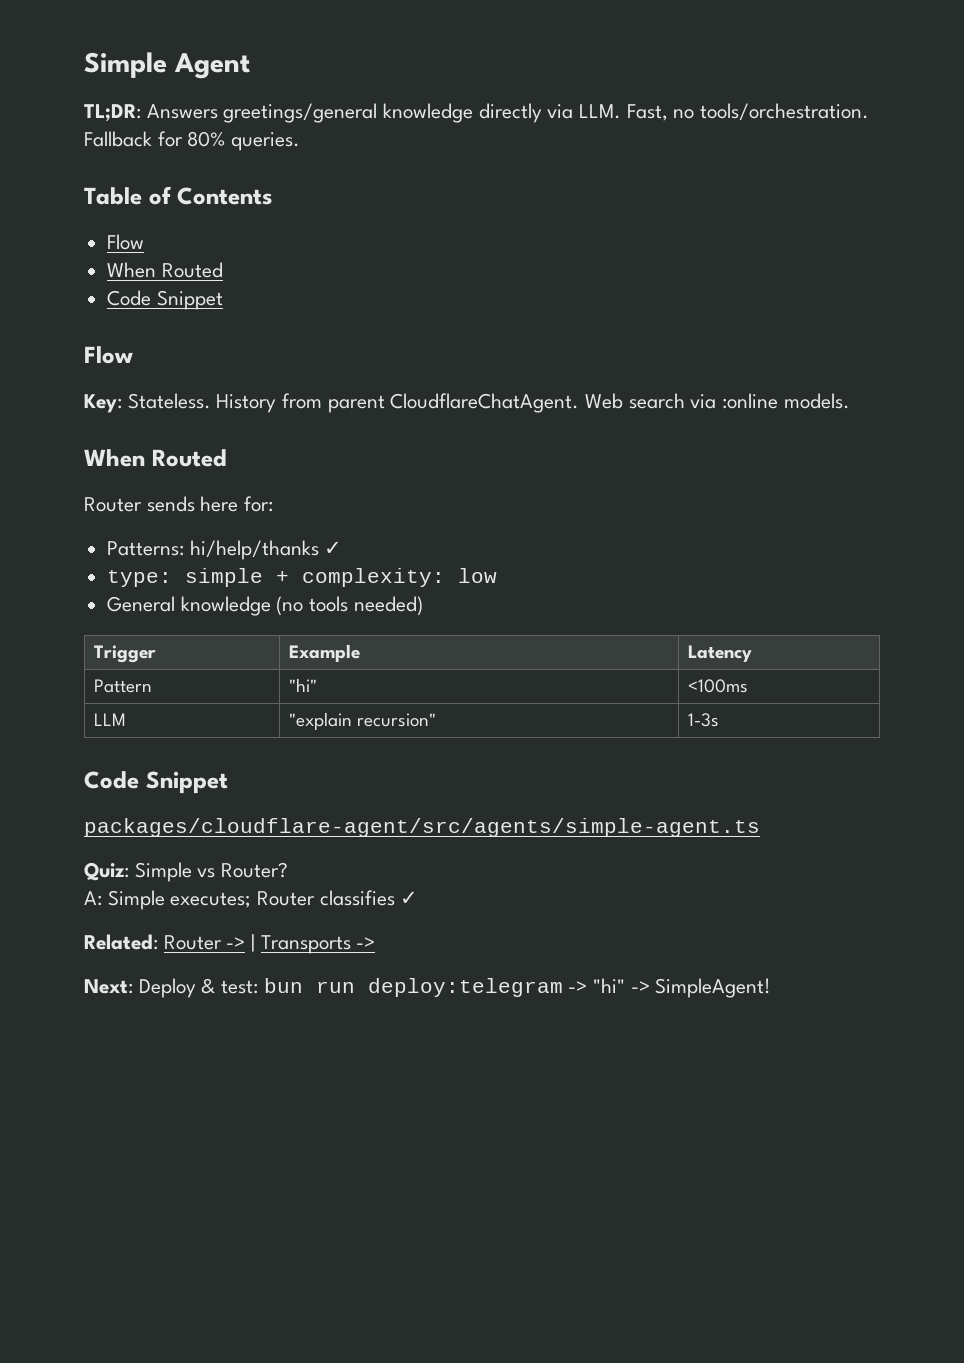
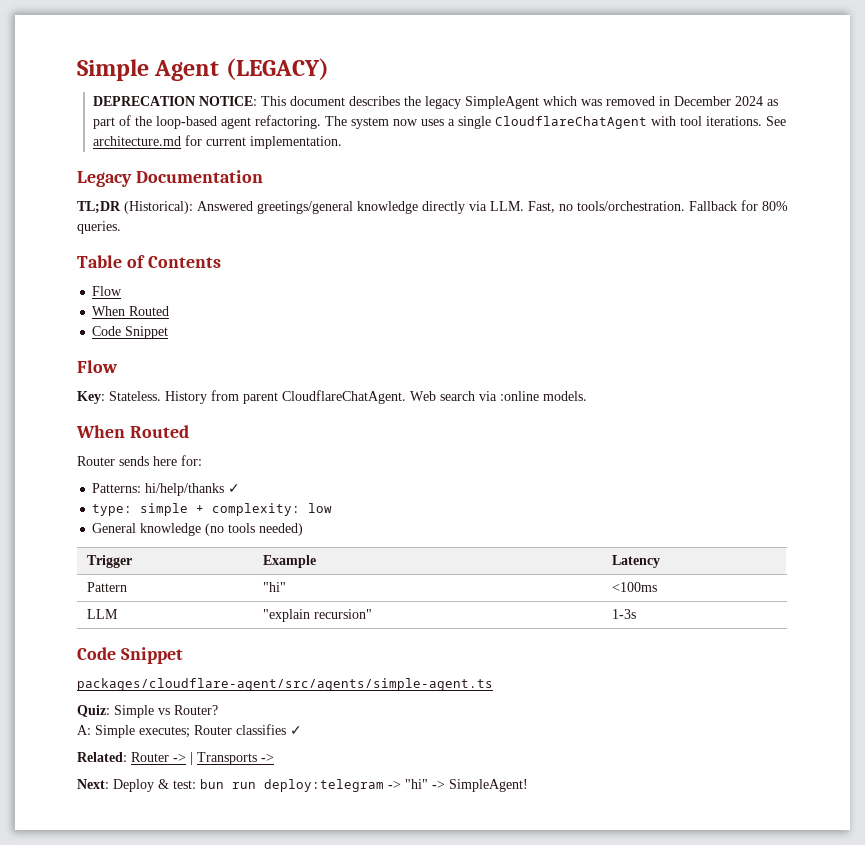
[84,104,218,122] // TL;DR: Answers -> [225,58,329,80] [93,96,779,109] [93,115,787,129] [93,135,343,149] [77,170,263,187] [77,201,253,214] (LEGACY) // DEPRECATION NOTICE: This document describes the legacy SimpleAgent which was removed in December 2024 as part of the loop-based agent refactoring. The system now uses a single CloudflareChatAgent with tool iterations. See architecture.md for current implementation. // Legacy Documentation // TL;DR (Historical): Answered

